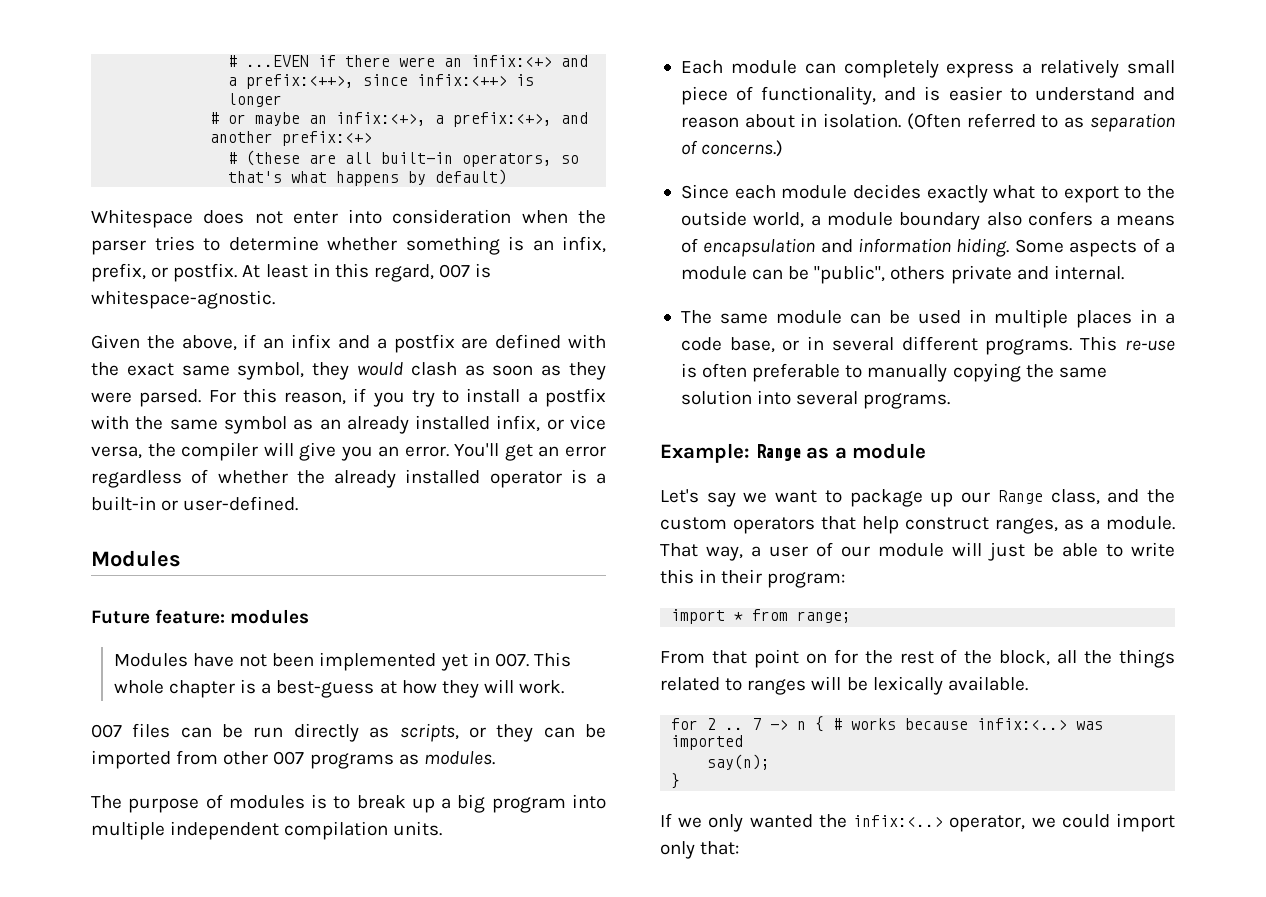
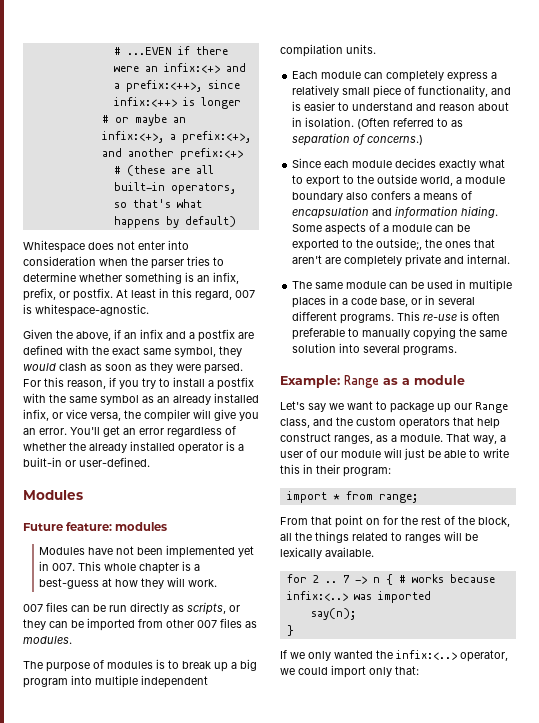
[309,753,394,769] programs -> [220,618,242,628] files
[814,265,946,284] "public", others -> [292,238,496,251] [292,255,403,267] exported to the outside;, the ones that aren't are completely

